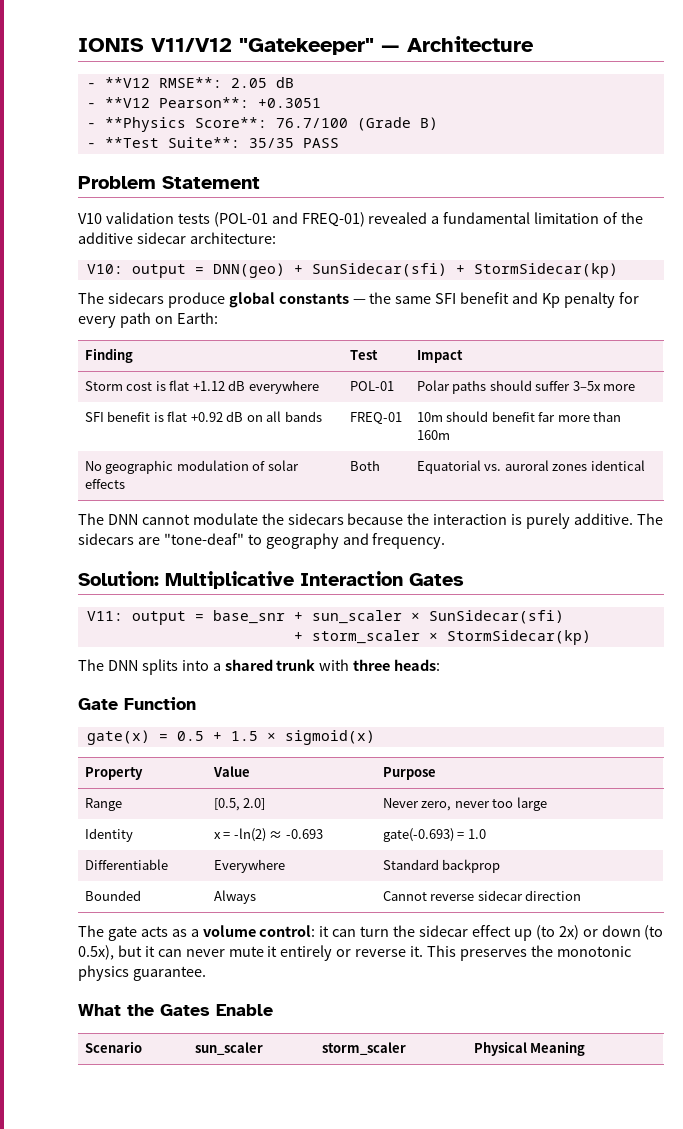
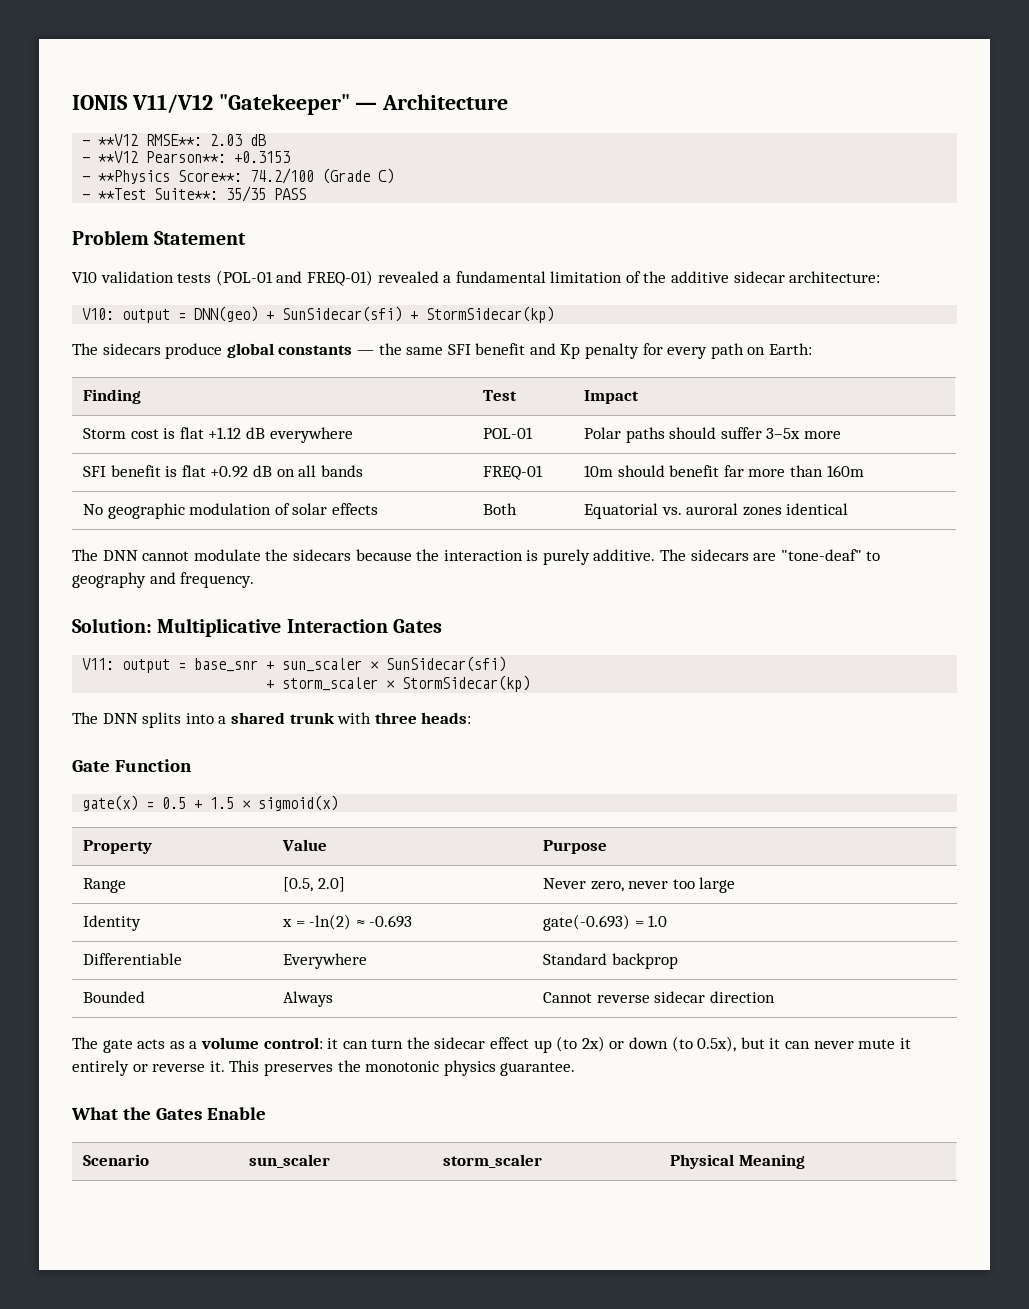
[230,78,267,88] 2.05 -> [210,134,243,146] 2.03
[257,98,321,108] +0.3051 -> [234,151,291,163] +0.3153
[275,117,438,131] 76.7/100 (Grade B) -> [250,168,395,184] 74.2/100 (Grade C)

